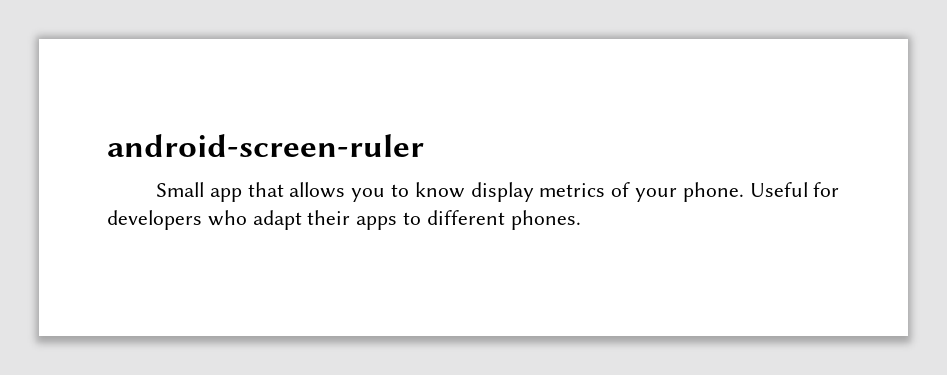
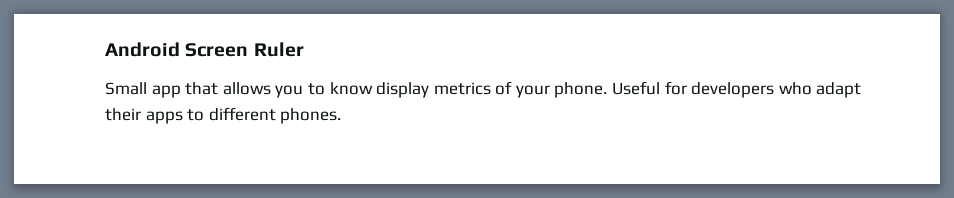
[107,134,424,157] android-screen-ruler -> [105,42,304,57] Android Screen Ruler

